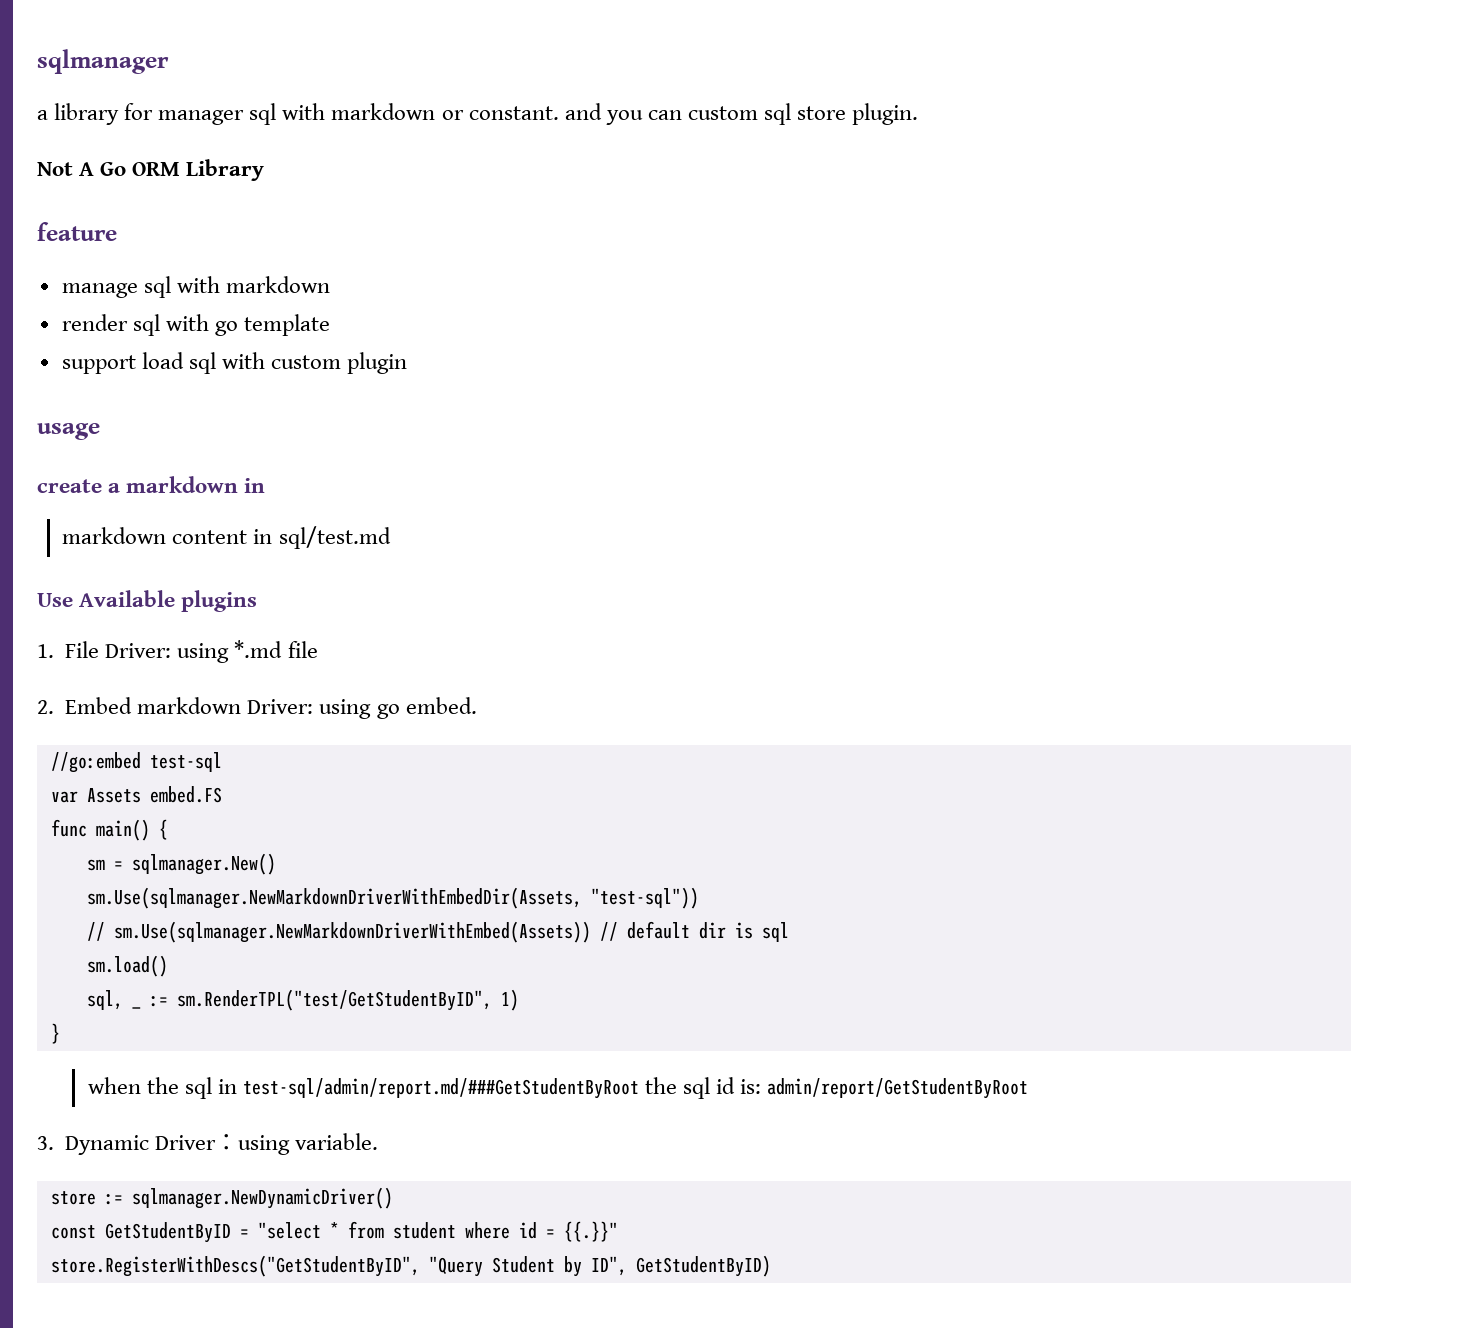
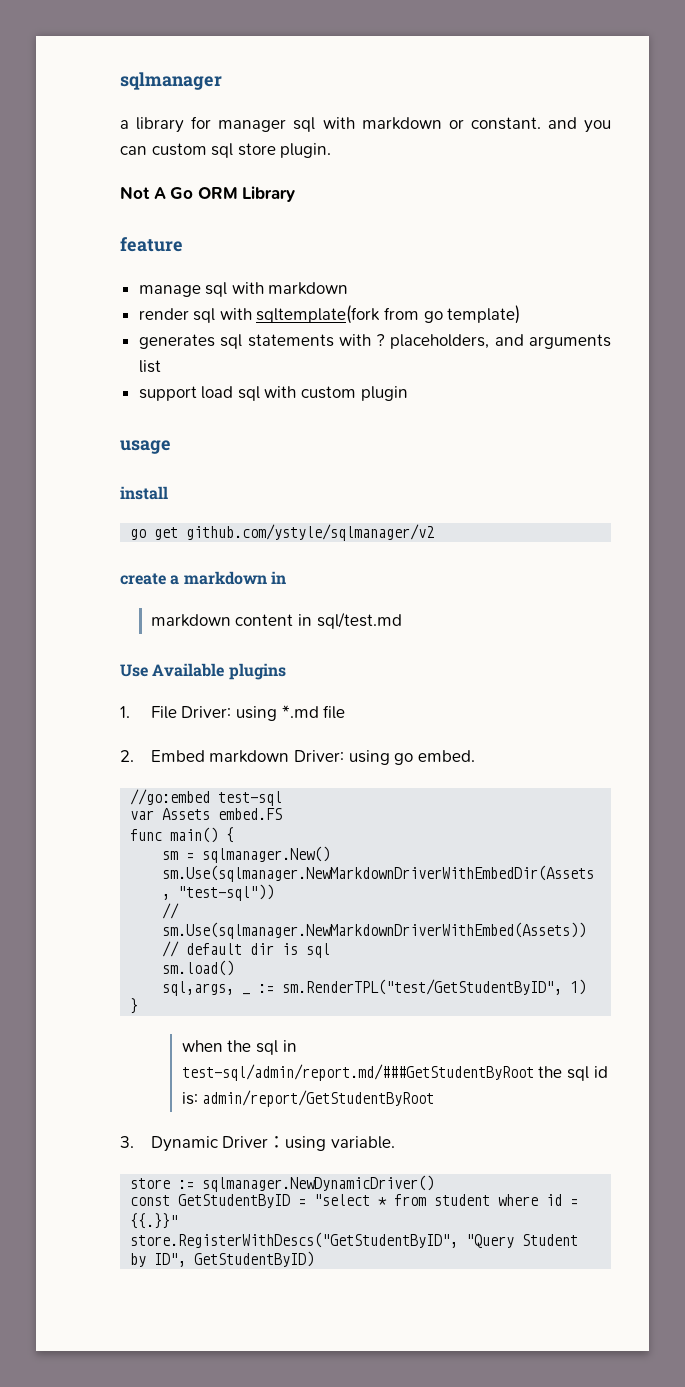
[214,314,331,336] go template -> [256,305,521,324] [138,334,611,349] [138,360,161,373] sqltemplate(fork from go template) // generates sql statements with ? placeholders, and arguments list
(100, 431) none -> [120,486,168,500] [130,524,435,541] // install // go get github.com/ystyle/sqlmanager/v2
[86,990,123,1010] sql, -> [162,981,235,996] sql,args,

